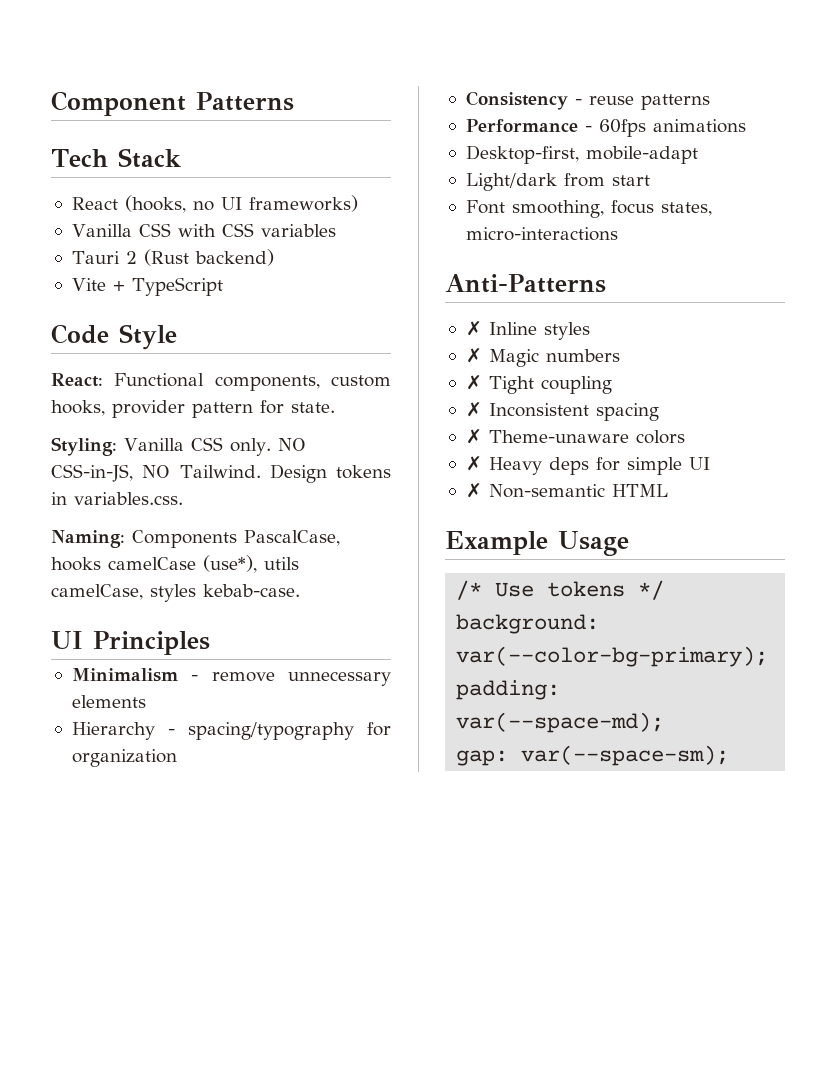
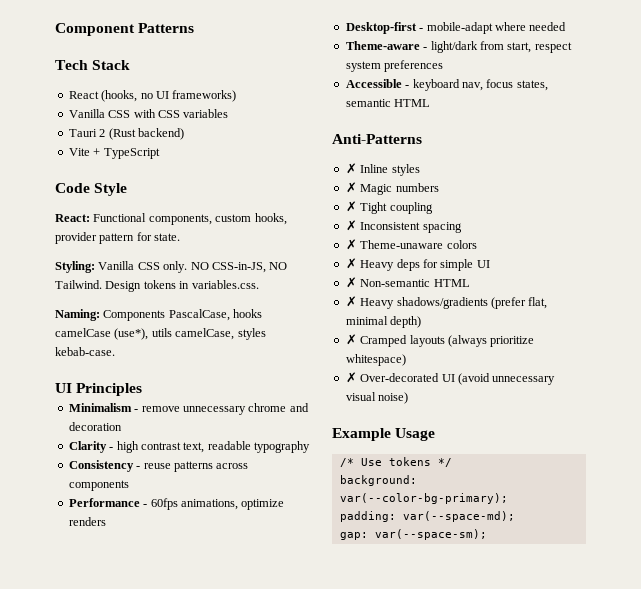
[71,695,146,708] [71,722,392,740] [71,749,177,767] elements // Hierarchy - spacing/typography for organization -> [248,403,309,412] [68,422,122,431] [68,441,310,453] chrome and decoration // Clarity - high contrast text, readable typography
(710, 102) none -> [216,463,249,469] [68,480,129,491] across components
[652,119,746,133] [465,145,698,164] [465,173,650,191] [465,200,712,218] [465,227,618,241] animations // Desktop-first, mobile-adapt // Light/dark from start // Font smoothing, focus states, micro-interactions -> [180,499,285,510] [68,517,106,526] [345,22,567,34] [345,41,572,53] [345,60,444,72] [345,79,548,91] [345,99,431,107] animations, optimize renders // Desktop-first - mobile-adapt where needed // Theme-aware - light/dark from start, respect system preferences // Accessible - keyboard nav, focus states, semantic HTML
(668, 490) none -> [345,296,548,309] [345,316,422,328] [345,334,535,347] [345,354,406,366] [345,372,556,385] [345,392,409,404] // ✗ Heavy shadows/gradients (prefer flat, minimal depth) // ✗ Cramped layouts (always prioritize whitespace) // ✗ Over-decorated UI (avoid unnecessary visual noise)

